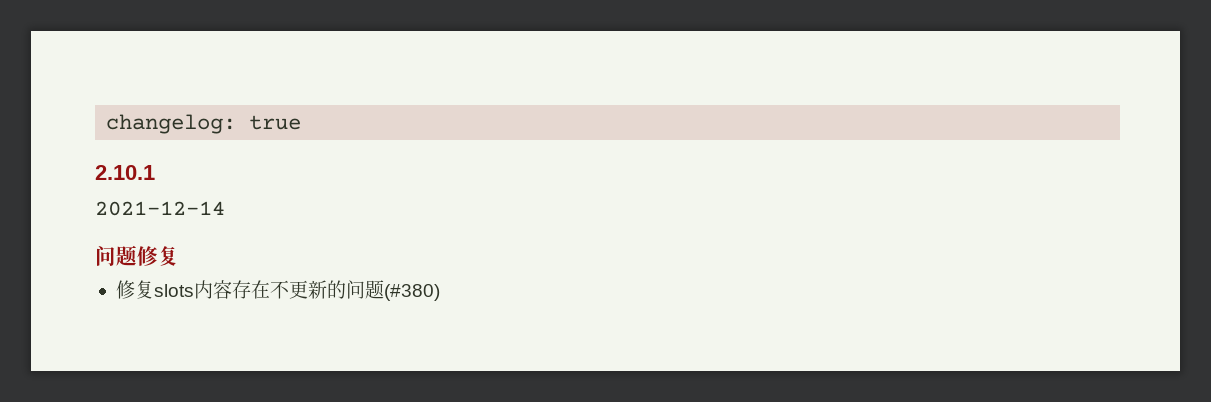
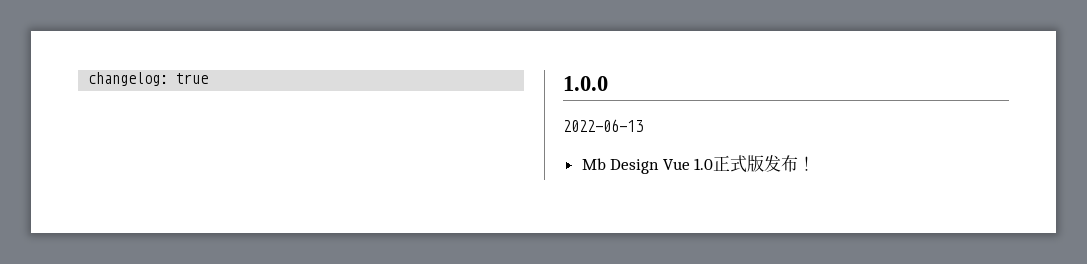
[95,165,155,180] [95,201,225,216] [95,245,179,266] [115,280,440,301] 2.10.1 // 2021-12-14 // 问题修复 // 修复slots内容存在不更新的问题(#380) -> [563,76,608,91] [563,119,643,132] [581,155,816,174] 1.0.0 // 2022-06-13 // Mb Design Vue 1.0正式版发布！

